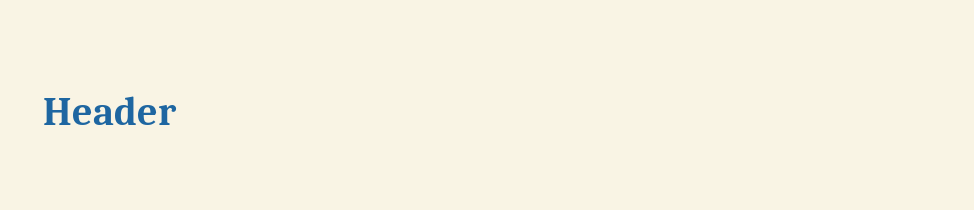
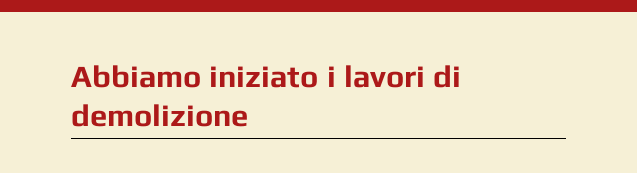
[43,96,177,125] Header -> [71,65,462,88] [71,104,248,127] Abbiamo iniziato i lavori di demolizione

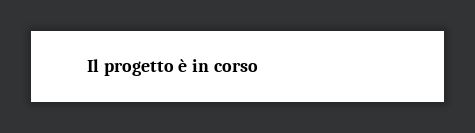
[71,65,462,88] [71,104,248,127] Abbiamo iniziato i lavori di demolizione -> [87,59,258,76] Il progetto è in corso

